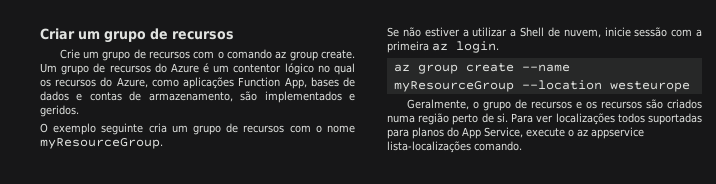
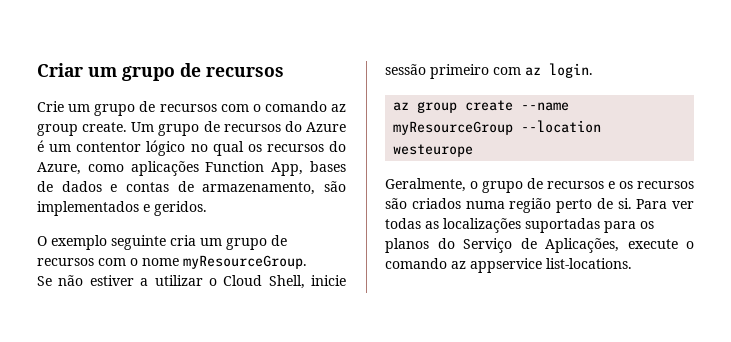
[510,27,702,38] [387,41,429,53] a Shell de nuvem, inicie sessão com a primeira -> [208,275,346,289] [385,64,521,79] o Cloud Shell, inicie sessão primeiro com
[555,113,645,125] localizações todos -> [385,218,521,233] todas as localizações
(409, 134) none -> [640,221,654,229] os
[462,127,523,139] App Service, -> [463,238,619,253] Serviço de Aplicações,
(574, 133) none -> [385,258,447,269] comando
[387,141,522,153] lista-localizações comando. -> [546,258,632,269] list-locations.

